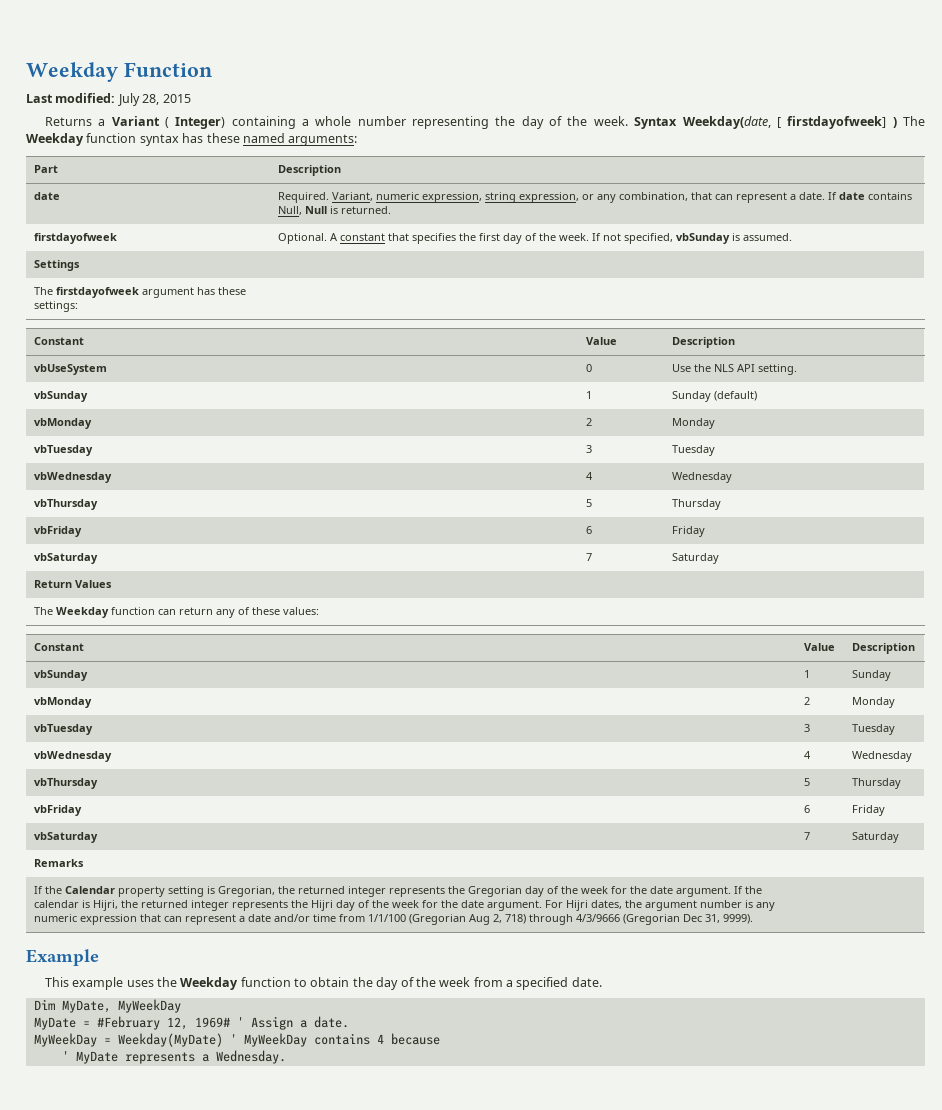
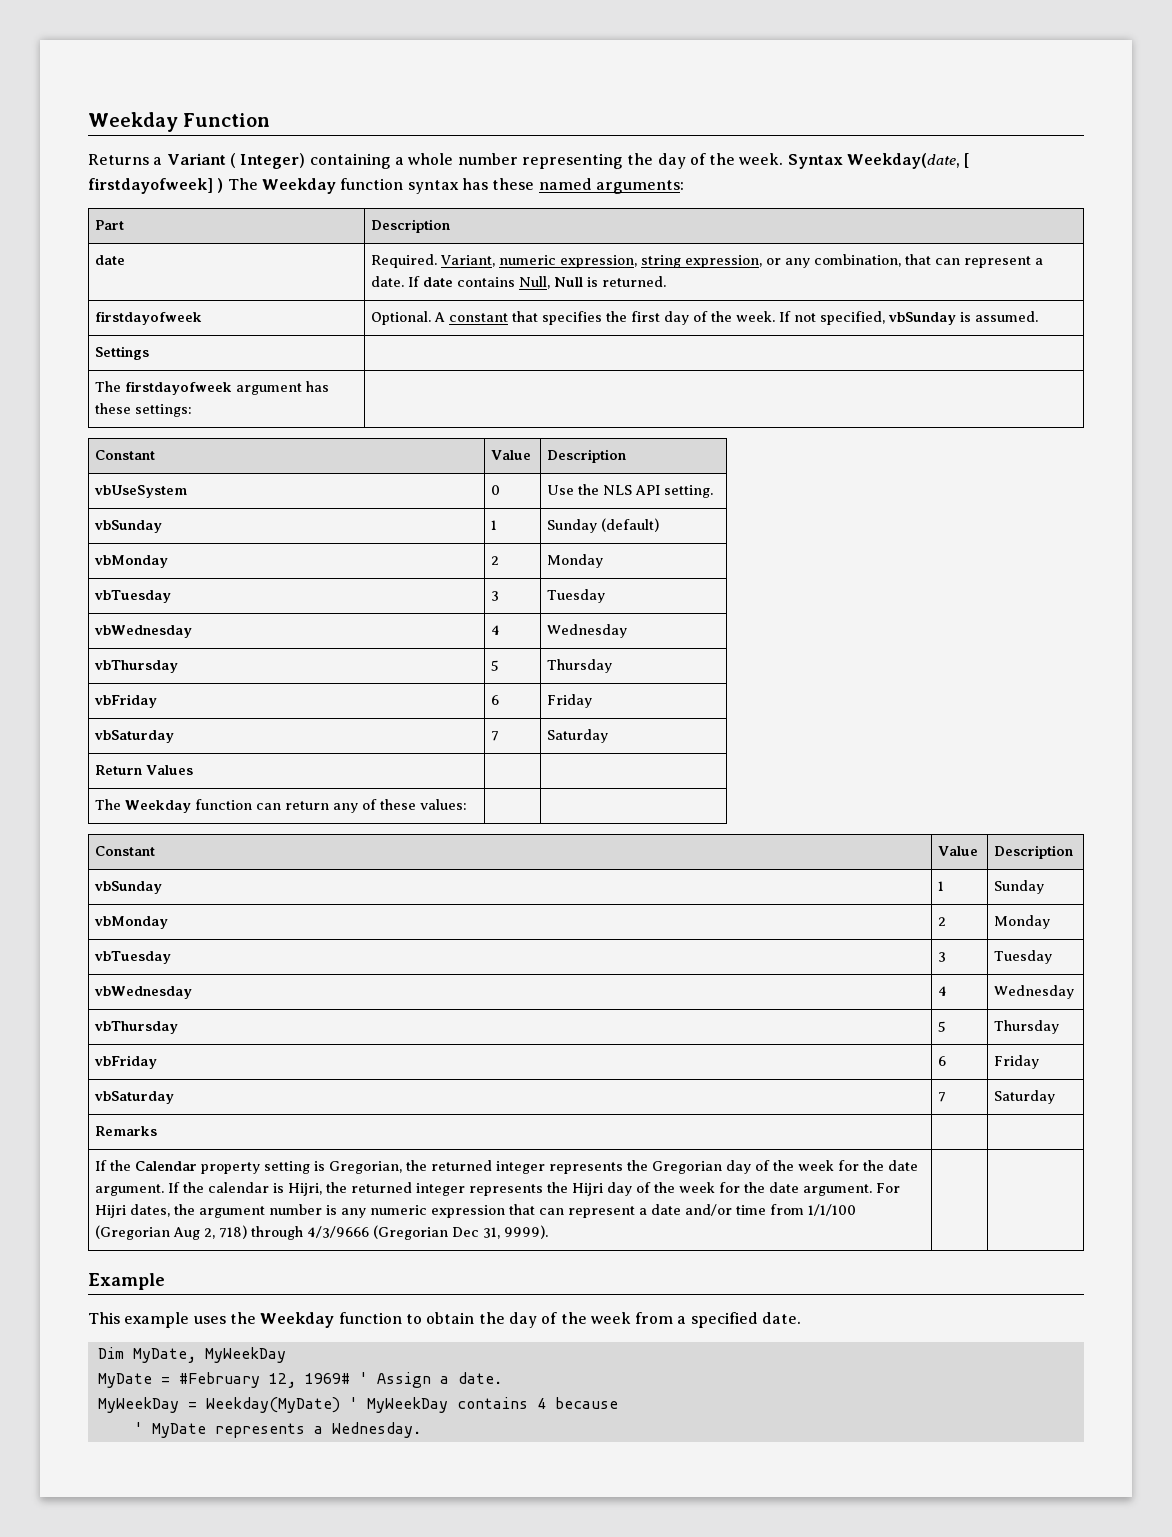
[26,93,191,106] // Last modified: July 28, 2015 -> (271, 120) none

